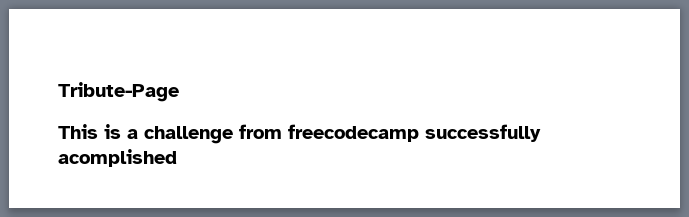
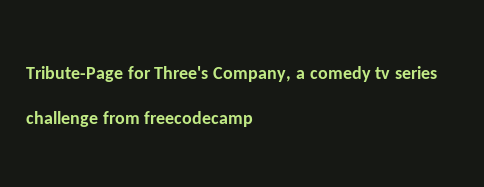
[58,124,138,139] // This is a -> [127,66,438,82] for Three's Company, a comedy tv series //
[425,124,541,142] [58,149,177,167] successfully acomplished -> (254, 119) none

